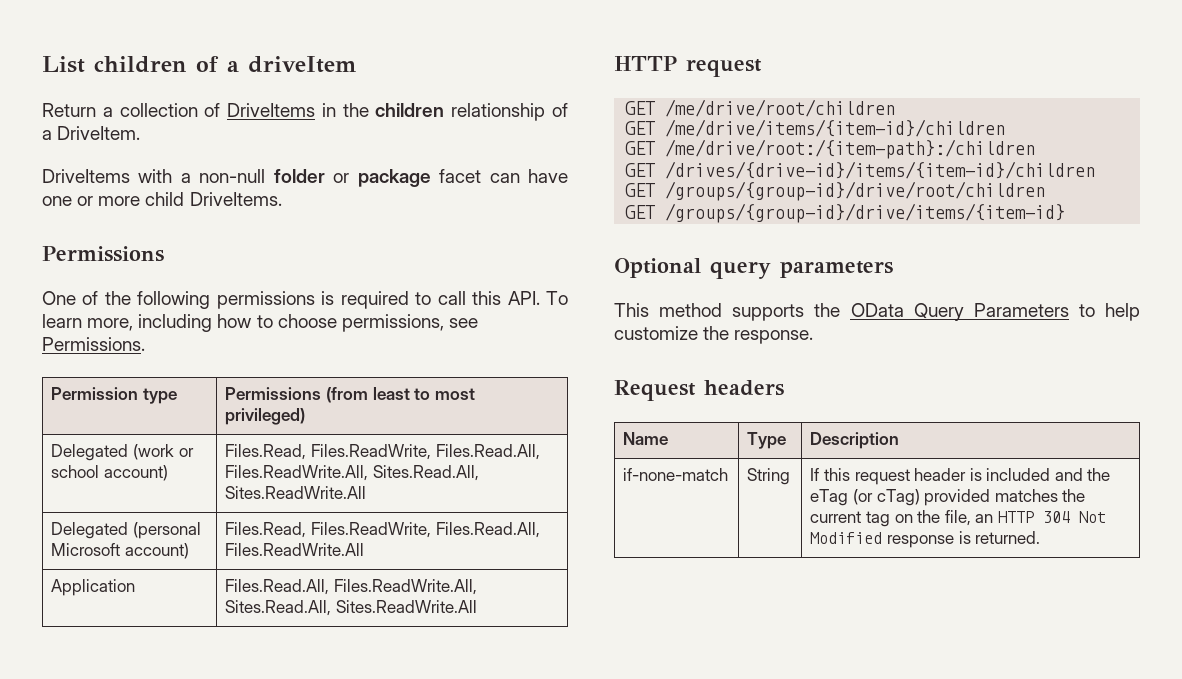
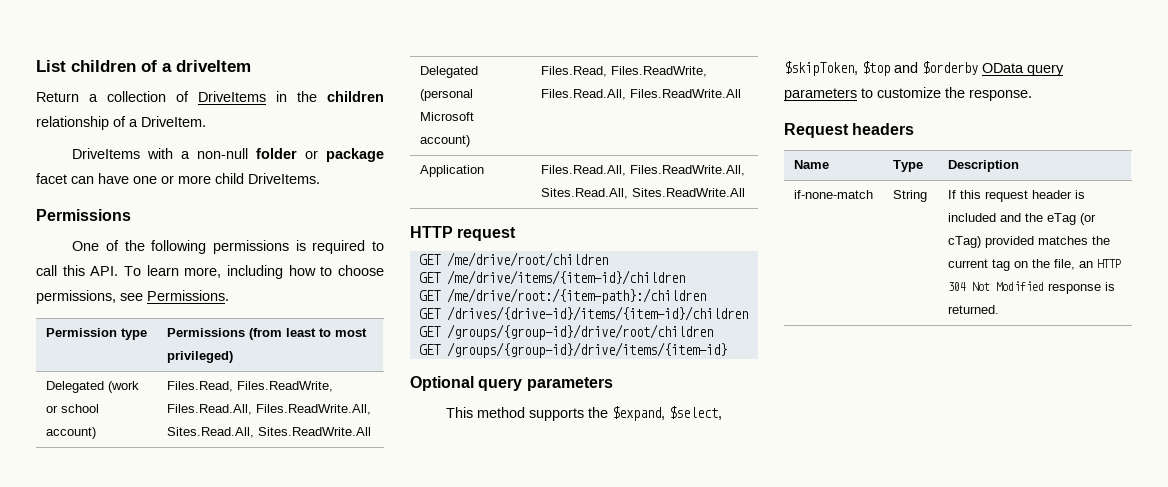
[850,303,1140,321] OData Query Parameters to help -> [612,406,723,421] [784,61,1064,76] [784,88,873,101] $expand, $select, $skipToken, $top and $orderby OData query parameters to

